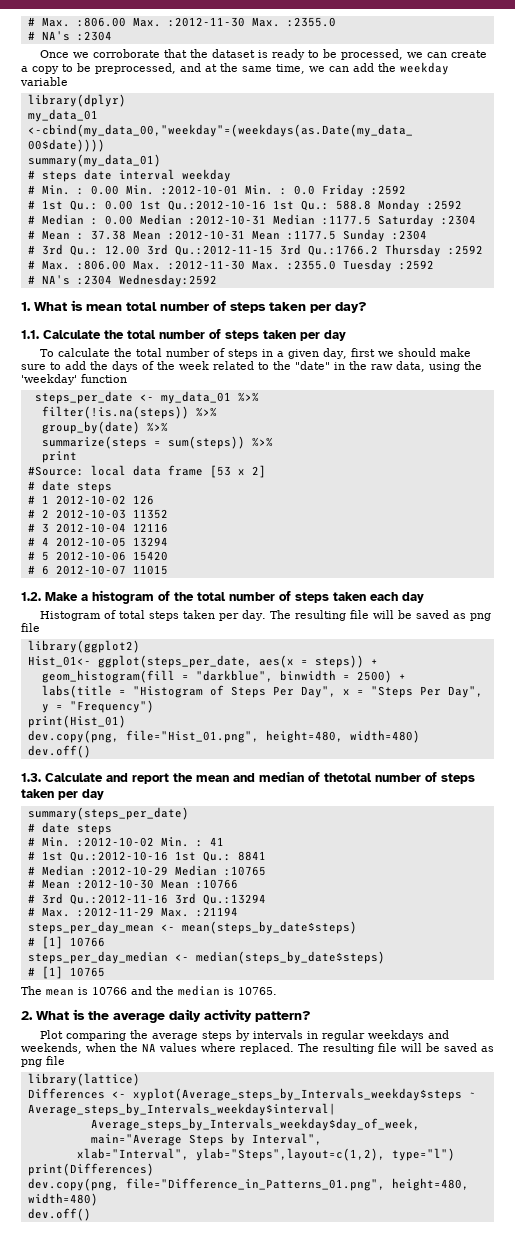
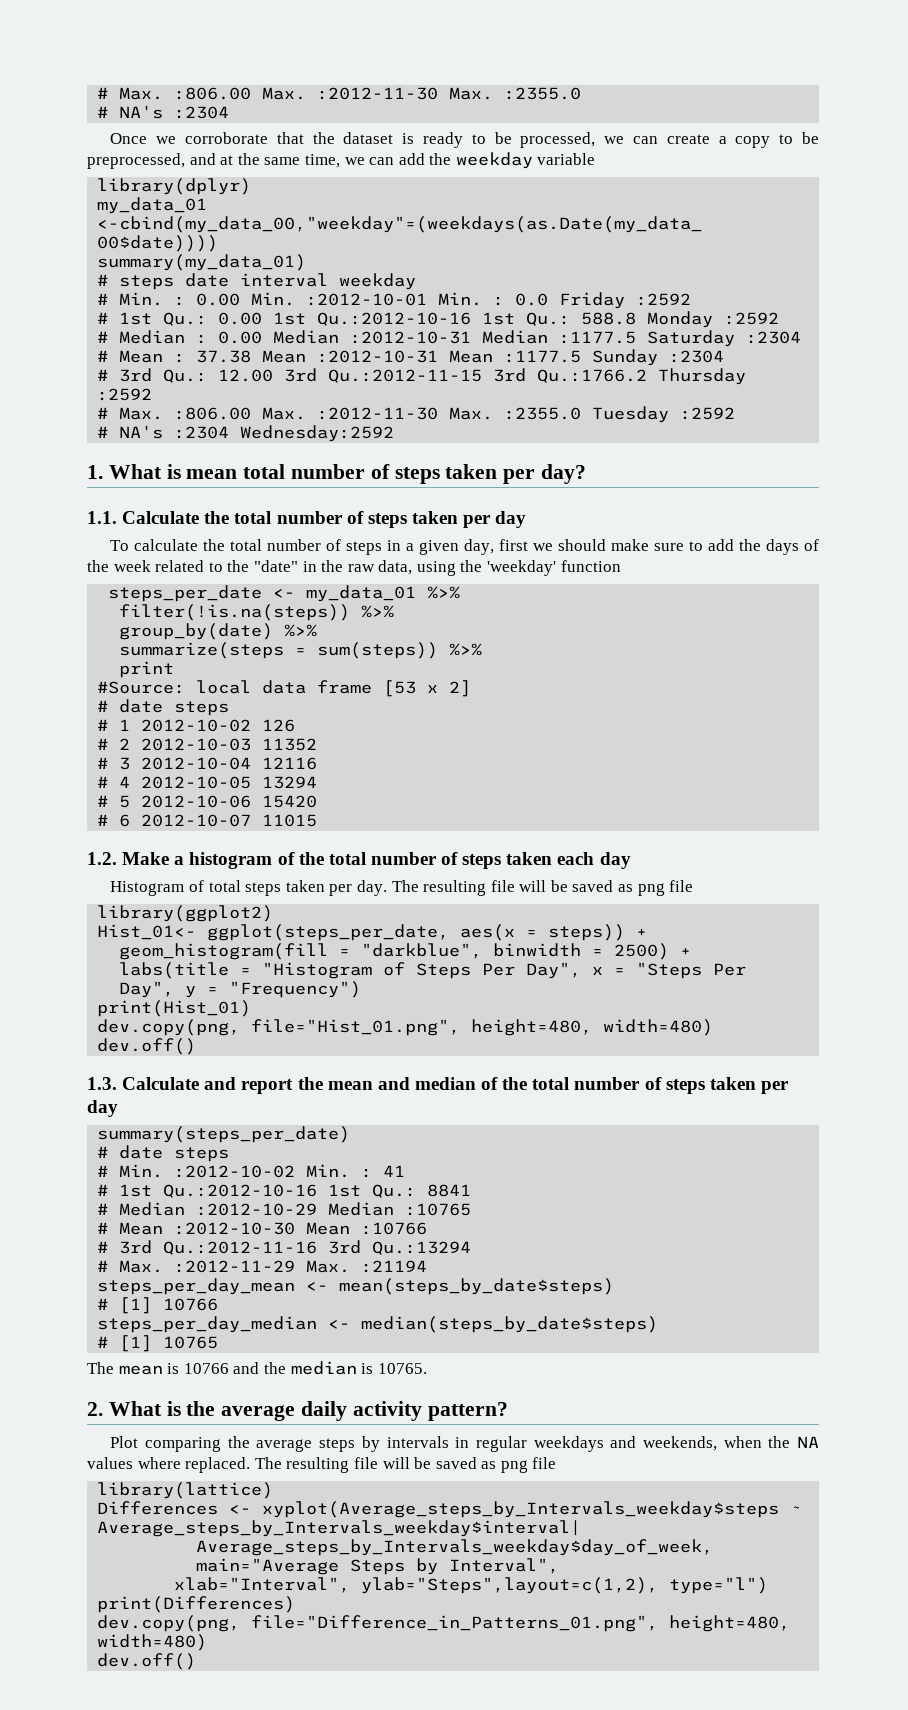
[324,773,372,782] thetotal -> [502,1077,570,1090] the total

